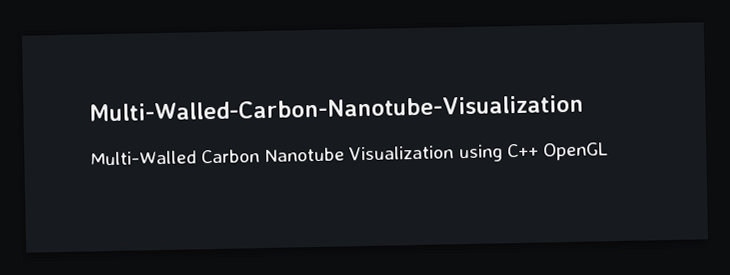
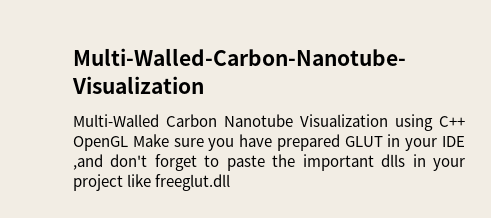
(608, 151) none -> [132,134,465,151] [73,154,466,171] [73,174,231,191] Make sure you have prepared GLUT in your IDE ,and don't forget to paste the important dlls in your project like freeglut.dll

